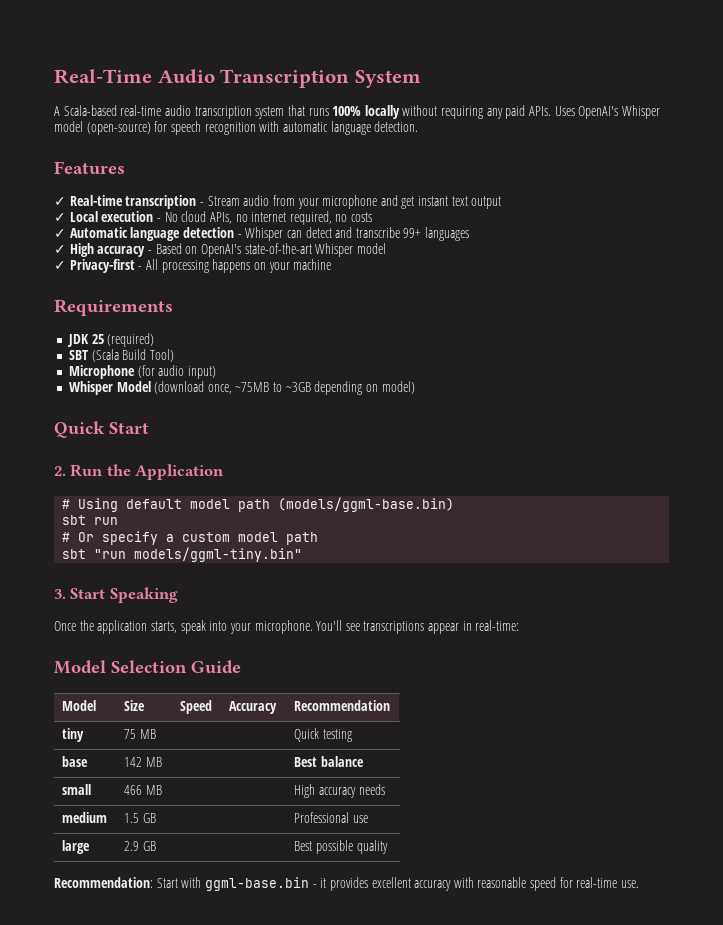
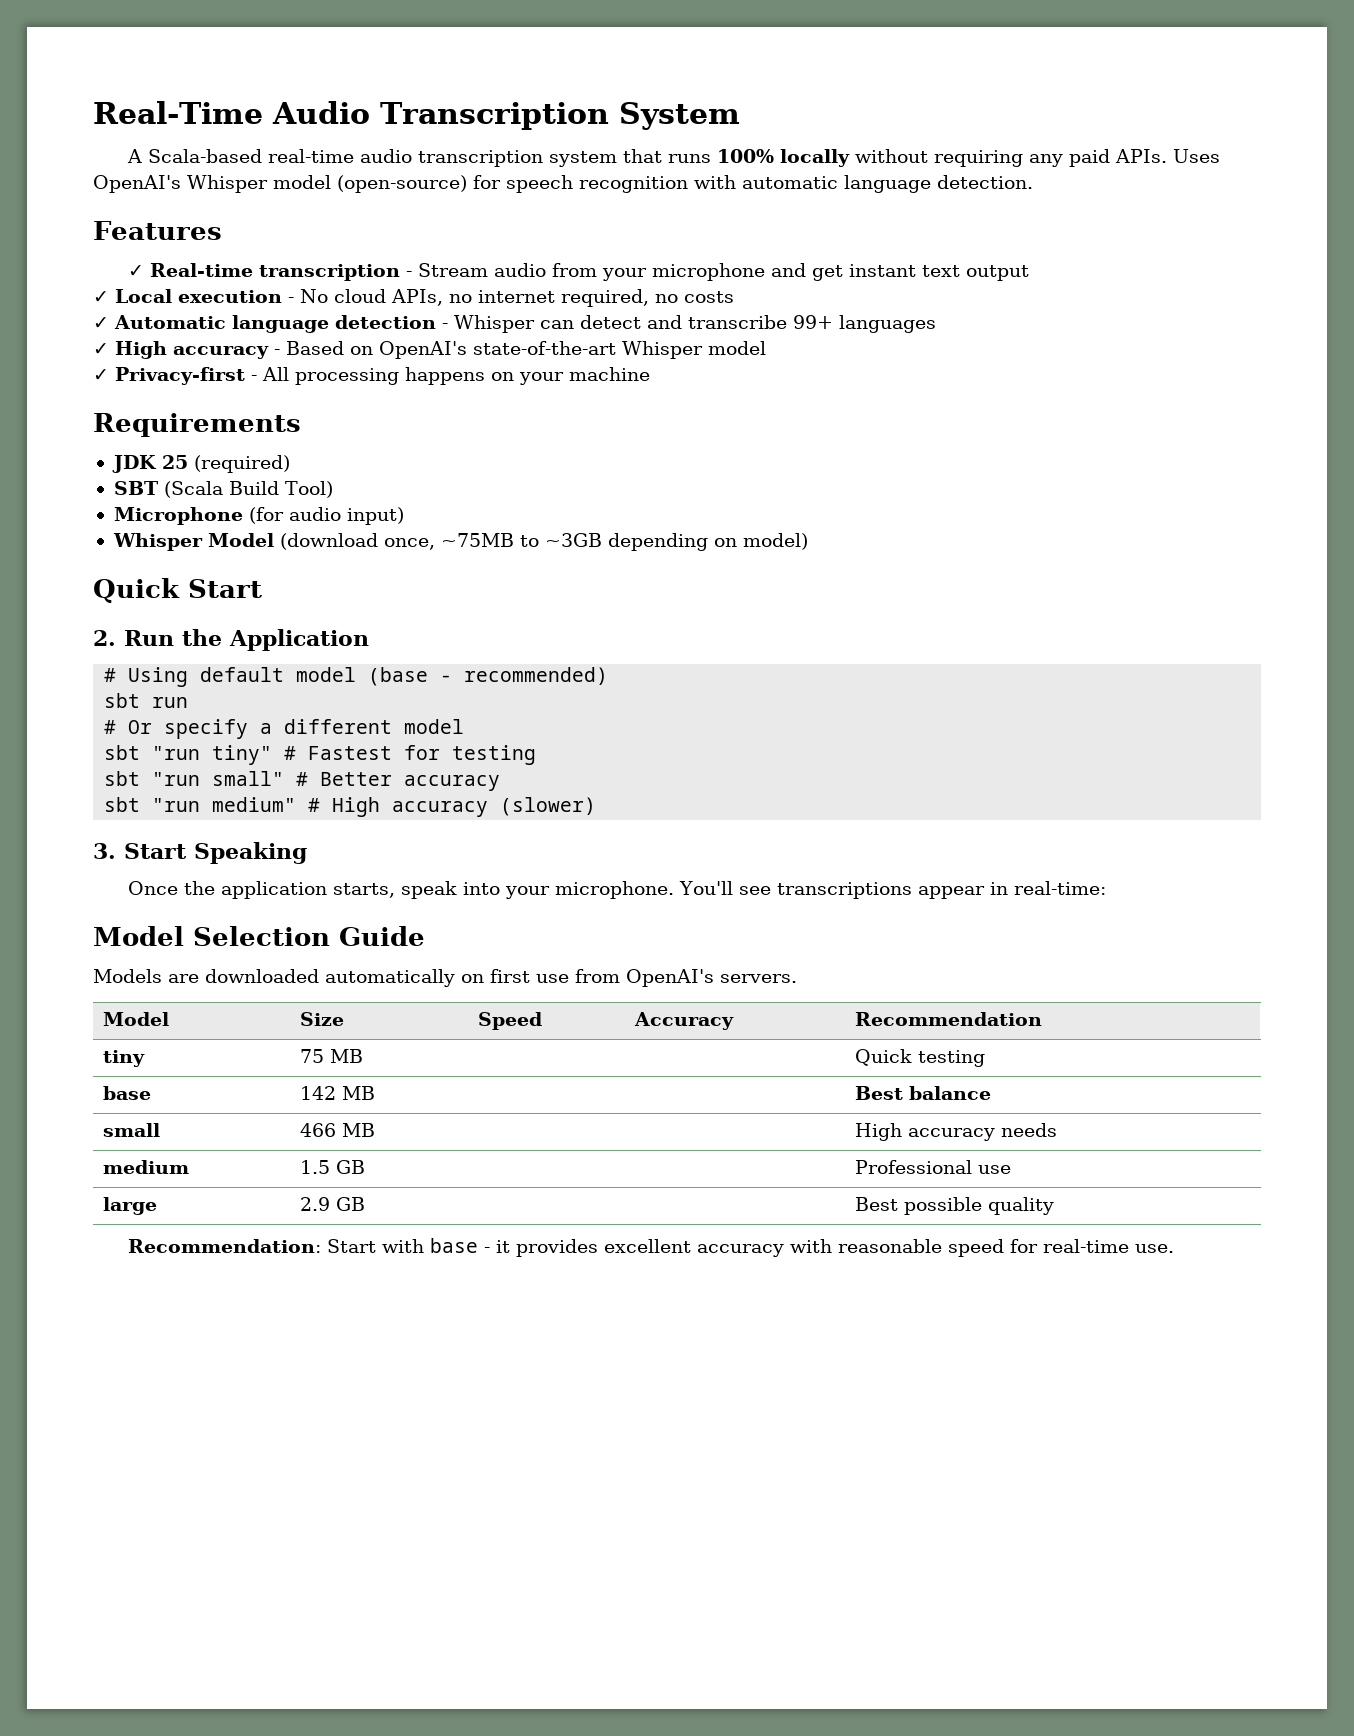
[238,497,455,512] path (models/ggml-base.bin) -> [368,667,609,686] (base - recommended)
[182,532,319,545] [62,547,303,562] custom model path // sbt "run models/ggml-tiny.bin" -> [284,719,465,734] [104,745,537,765] [104,771,501,791] [104,797,597,817] different model // sbt "run tiny" # Fastest for testing // sbt "run small" # Better accuracy // sbt "run medium" # High accuracy (slower)
(241, 667) none -> [93,969,797,987] // Models are downloaded automatically on first use from OpenAI's servers.
[204,877,309,891] ggml-base.bin -> [429,1238,478,1253] base

